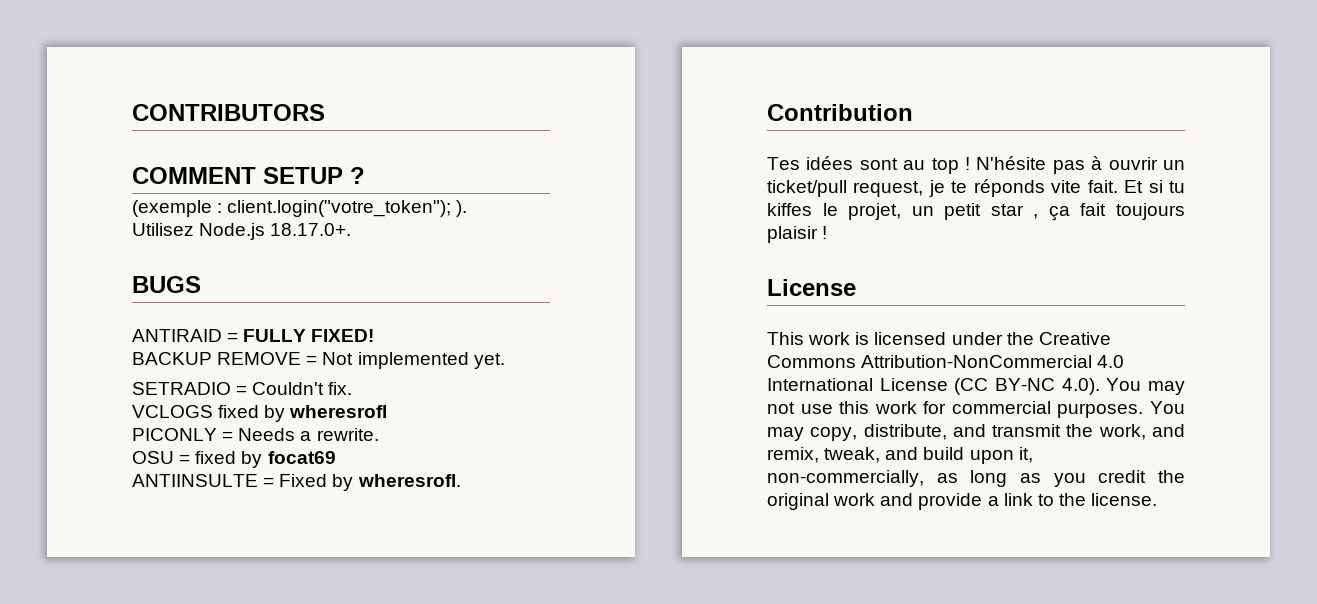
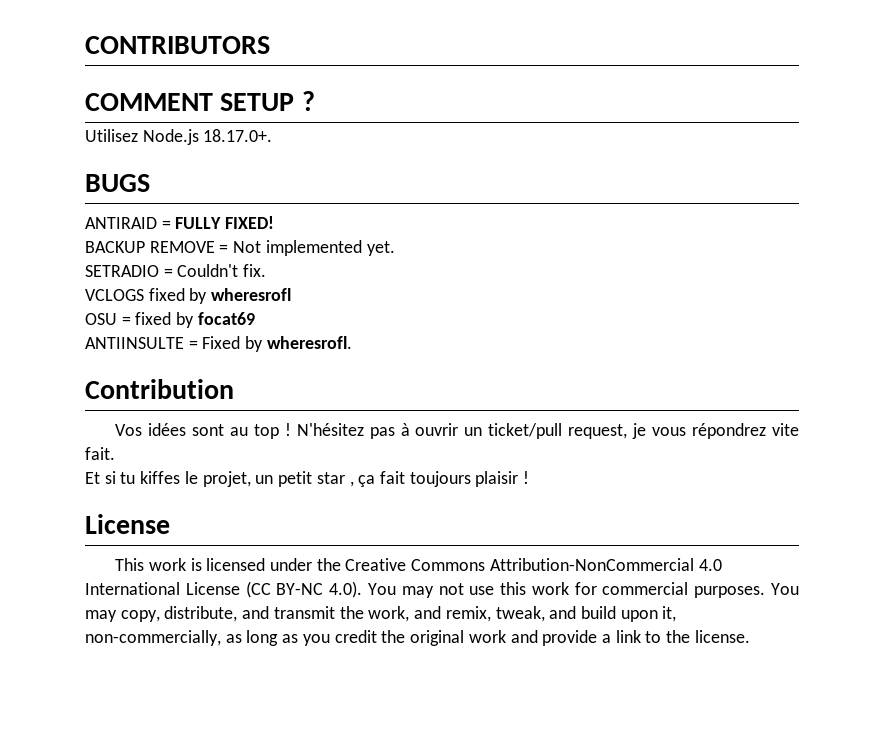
[132,200,468,217] // (exemple : client.login("votre_token"); ). -> (315, 101) none
[132,428,379,441] // PICONLY = Needs a rewrite. -> (292, 294) none
[767,157,800,170] Tes -> [115,424,143,436] Vos
[976,156,1047,170] N'hésite -> [296,423,364,436] N'hésitez
[951,179,1045,197] te réponds -> [652,423,767,439] vous répondrez
(1118, 186) none -> (115, 453) //

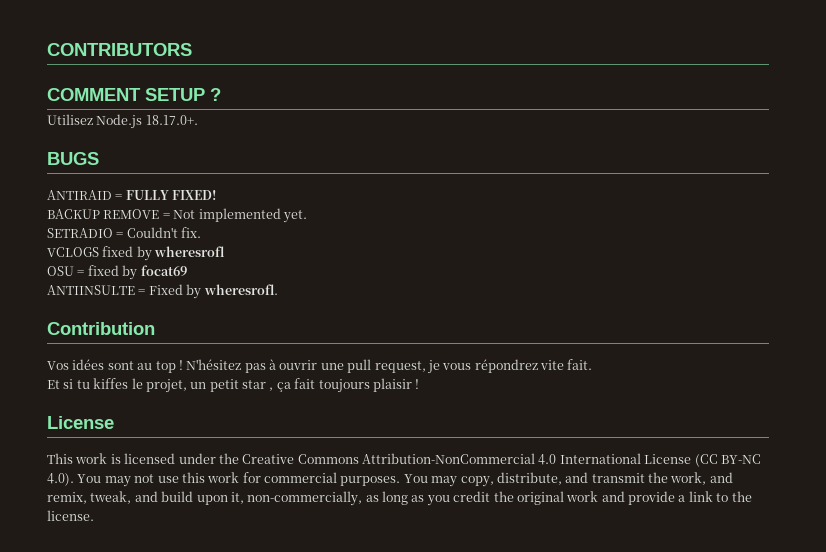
[464,423,563,439] un ticket/pull -> [320,359,372,373] une pull

